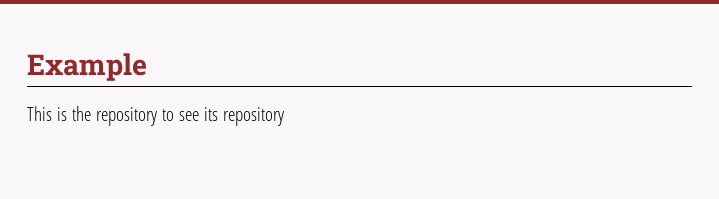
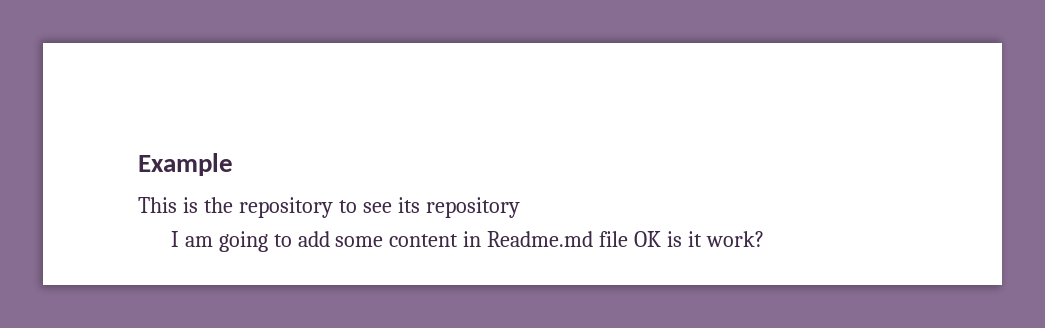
(284, 116) none -> [170,231,765,252] // I am going to add some content in Readme.md file OK is it work?

